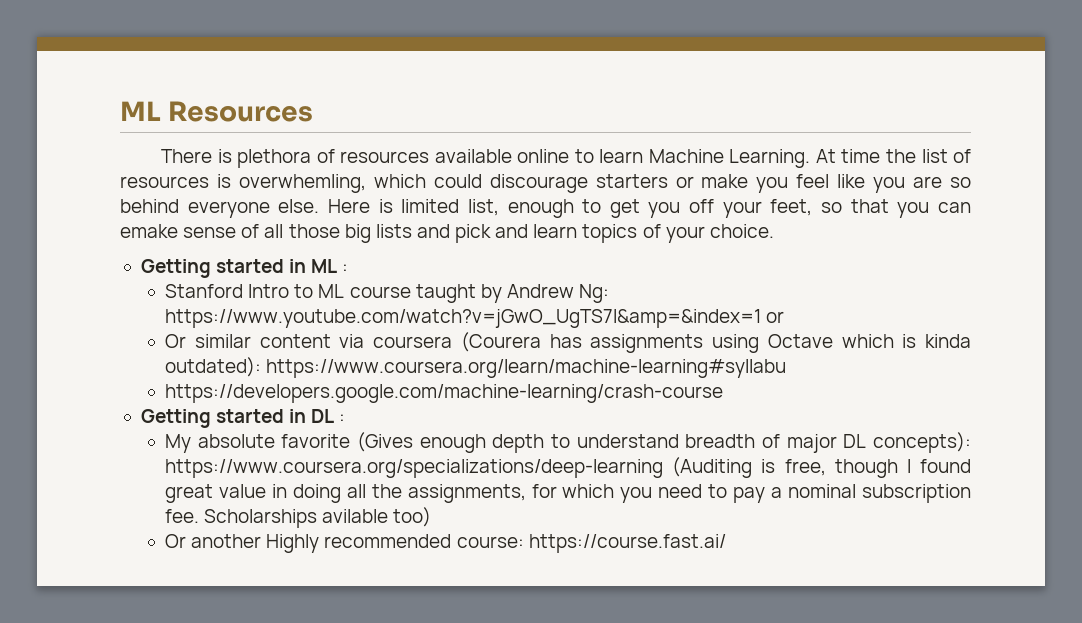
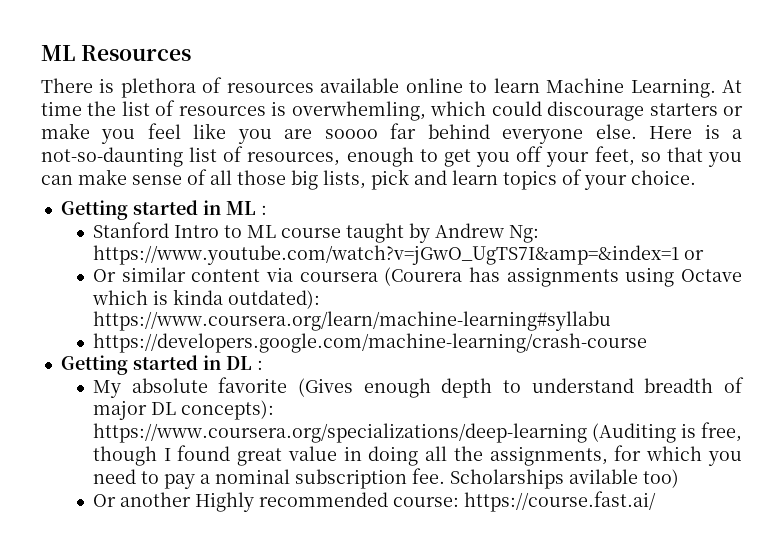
[950,177,972,188] so -> [324,123,417,139] soooo far
[401,199,499,216] limited list, -> [731,129,742,139] [41,146,341,167] a not-so-daunting list of resources,
[120,224,178,238] emake -> [78,169,127,185] make
[375,224,450,238] lists and -> [323,170,366,189] lists,

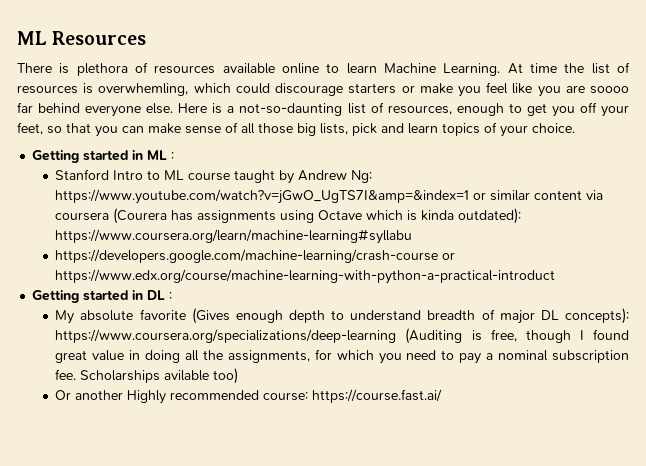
[92,269,116,282] // Or -> (487, 196) none
(647, 343) none -> [442,252,456,260] [55,269,556,284] or https://www.edx.org/course/machine-learning-with-python-a-practical-introduct

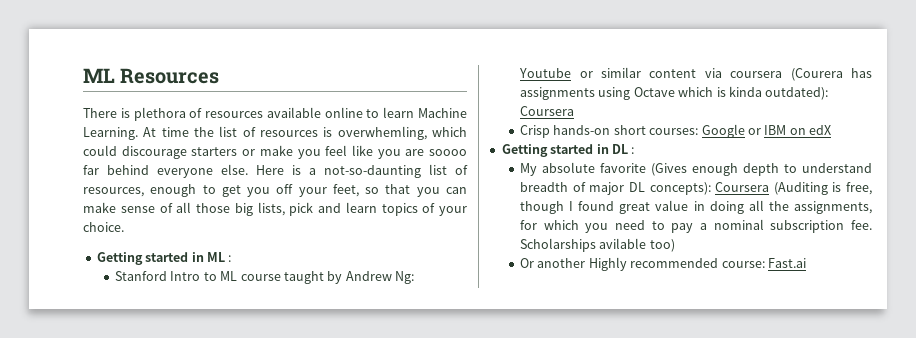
[55,189,470,204] https://www.youtube.com/watch?v=jGwO_UgTS7I&amp=&index=1 -> [519,68,572,78] Youtube
[55,229,413,244] [55,249,456,263] [55,269,556,284] https://www.coursera.org/learn/machine-learning#syllabu // https://developers.google.com/machine-learning/crash-course or https://www.edx.org/course/machine-learning-with-python-a-practical-introduct -> [520,106,575,116] [520,124,832,138] Coursera // Crisp hands-on short courses: Google or IBM on edX
[55,329,397,343] https://www.coursera.org/specializations/deep-learning -> [715,182,770,192] Coursera
[312,389,443,403] https://course.fast.ai/ -> [767,258,806,268] Fast.ai

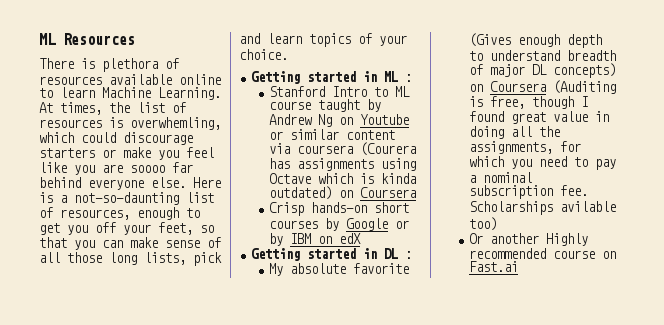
[161,127,189,137] time -> [60,102,102,115] times,
[234,203,253,216] big -> [109,252,137,265] long
[395,271,415,284] Ng: -> [317,114,353,127] Ng on
[765,87,829,100] outdated): -> [268,186,353,200] outdated) on
[649,128,699,135] courses: -> [268,218,339,231] courses by
(761, 131) none -> [268,233,283,246] by
[649,182,711,195] concepts): -> [552,63,616,78] [468,84,483,92] concepts) on
[721,261,765,268] course: -> [552,250,616,259] course on

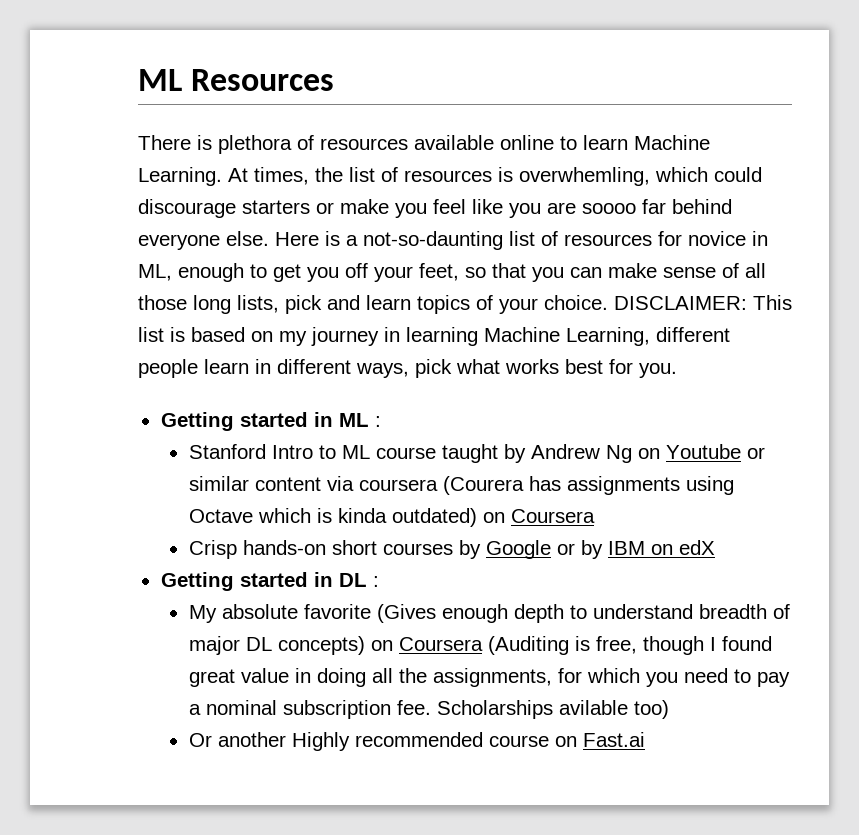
[60,209,130,220] resources, -> [564,231,768,246] [138,264,172,281] resources for novice in ML,
(288, 54) none -> [614,295,792,310] [138,327,730,346] [138,359,677,378] DISCLAIMER: This list is based on my journey in learning Machine Learning, different people learn in different ways, pick what works best for you.

